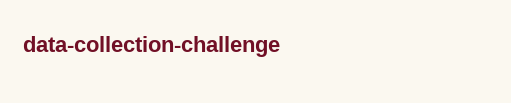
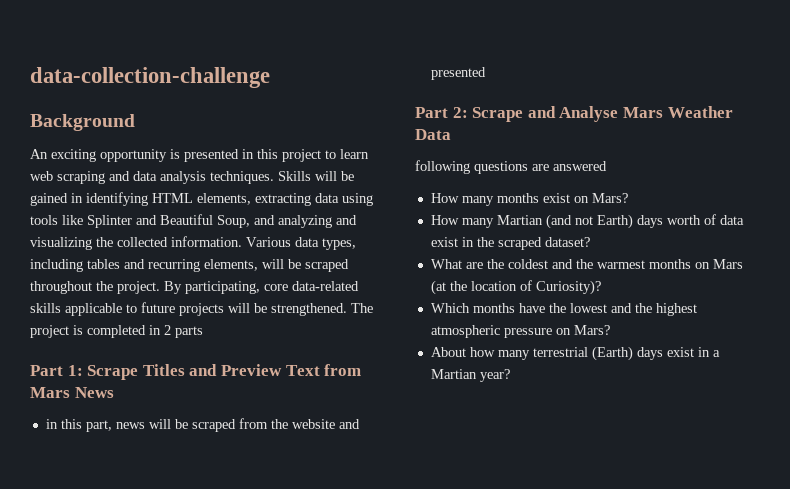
(280, 46) none -> [30,114,135,131] [30,149,369,162] [30,171,354,184] [30,192,373,206] [30,214,357,228] [30,236,356,250] [30,259,349,272] [30,281,359,294] [30,302,373,316] [30,325,203,338] [30,364,362,380] [30,387,114,398] [45,418,360,432] [430,67,486,80] [415,106,733,122] [415,129,451,140] [415,160,607,174] [430,193,628,206] [430,214,744,229] [430,237,590,250] [430,259,743,269] [430,280,601,295] [430,303,697,316] [430,325,610,338] [430,346,720,361] [430,369,510,382] // Background // An exciting opportunity is presented in this project to learn web scraping and data analysis techniques. Skills will be gained in identifying HTML elements, extracting data using tools like Splinter and Beautiful Soup, and analyzing and visualizing the collected information. Various data types, including tables and recurring elements, will be scraped throughout the project. By participating, core data-related skills applicable to future projects will be strengthened. The project is completed in 2 parts // Part 1: Scrape Titles and Preview Text from Mars News // in this part, news will be scraped from the website and presented // Part 2: Scrape and Analyse Mars Weather Data // following questions are answered // How many months exist on Mars? // How many Martian (and not Earth) days worth of data exist in the scraped dataset? // What are the coldest and the warmest months on Mars (at the location of Curiosity)? // Which months have the lowest and the highest atmospheric pressure on Mars? // About how many terrestrial (Earth) days exist in a Martian year?

